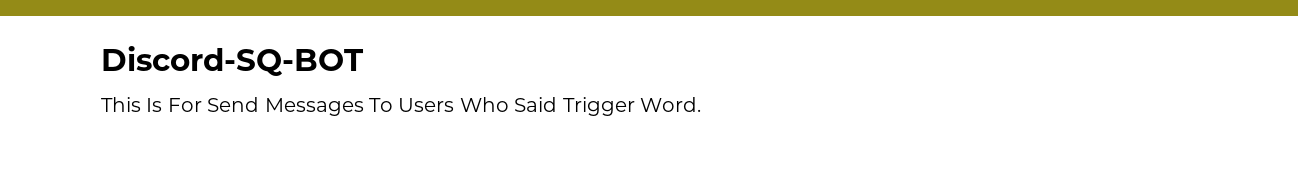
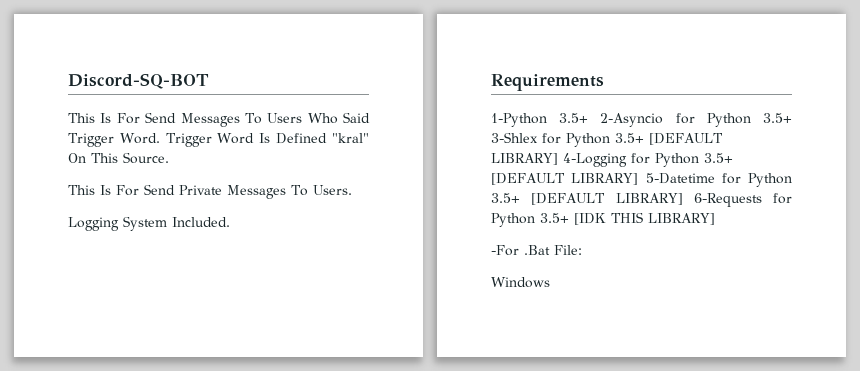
(701, 104) none -> [165,133,369,147] [68,152,169,164] [68,184,352,199] [68,216,230,231] [491,74,604,91] [491,113,792,127] [491,132,723,147] [491,153,733,167] [491,173,792,187] [491,193,792,207] [491,212,715,227] [491,245,582,256] [491,277,550,288] Trigger Word Is Defined "kral" On This Source. // This Is For Send Private Messages To Users. // Logging System Included. // Requirements // 1-Python 3.5+ 2-Asyncio for Python 3.5+ 3-Shlex for Python 3.5+ [DEFAULT LIBRARY] 4-Logging for Python 3.5+ [DEFAULT LIBRARY] 5-Datetime for Python 3.5+ [DEFAULT LIBRARY] 6-Requests for Python 3.5+ [IDK THIS LIBRARY] // -For .Bat File: // Windows

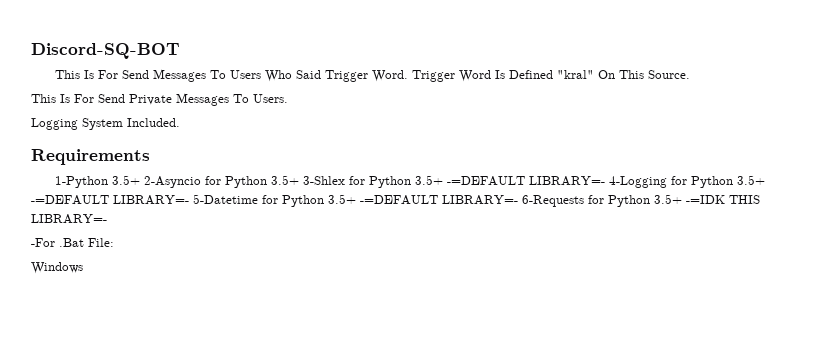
[649,133,723,145] [491,153,558,165] [DEFAULT LIBRARY] -> [447,176,606,186] -=DEFAULT LIBRARY=-
[491,173,639,185] [DEFAULT LIBRARY] -> [31,195,189,205] -=DEFAULT LIBRARY=-
[531,193,683,205] [DEFAULT LIBRARY] -> [360,195,518,205] -=DEFAULT LIBRARY=-
[574,212,715,225] [IDK THIS LIBRARY] -> [686,195,760,204] [31,214,107,224] -=IDK THIS LIBRARY=-

